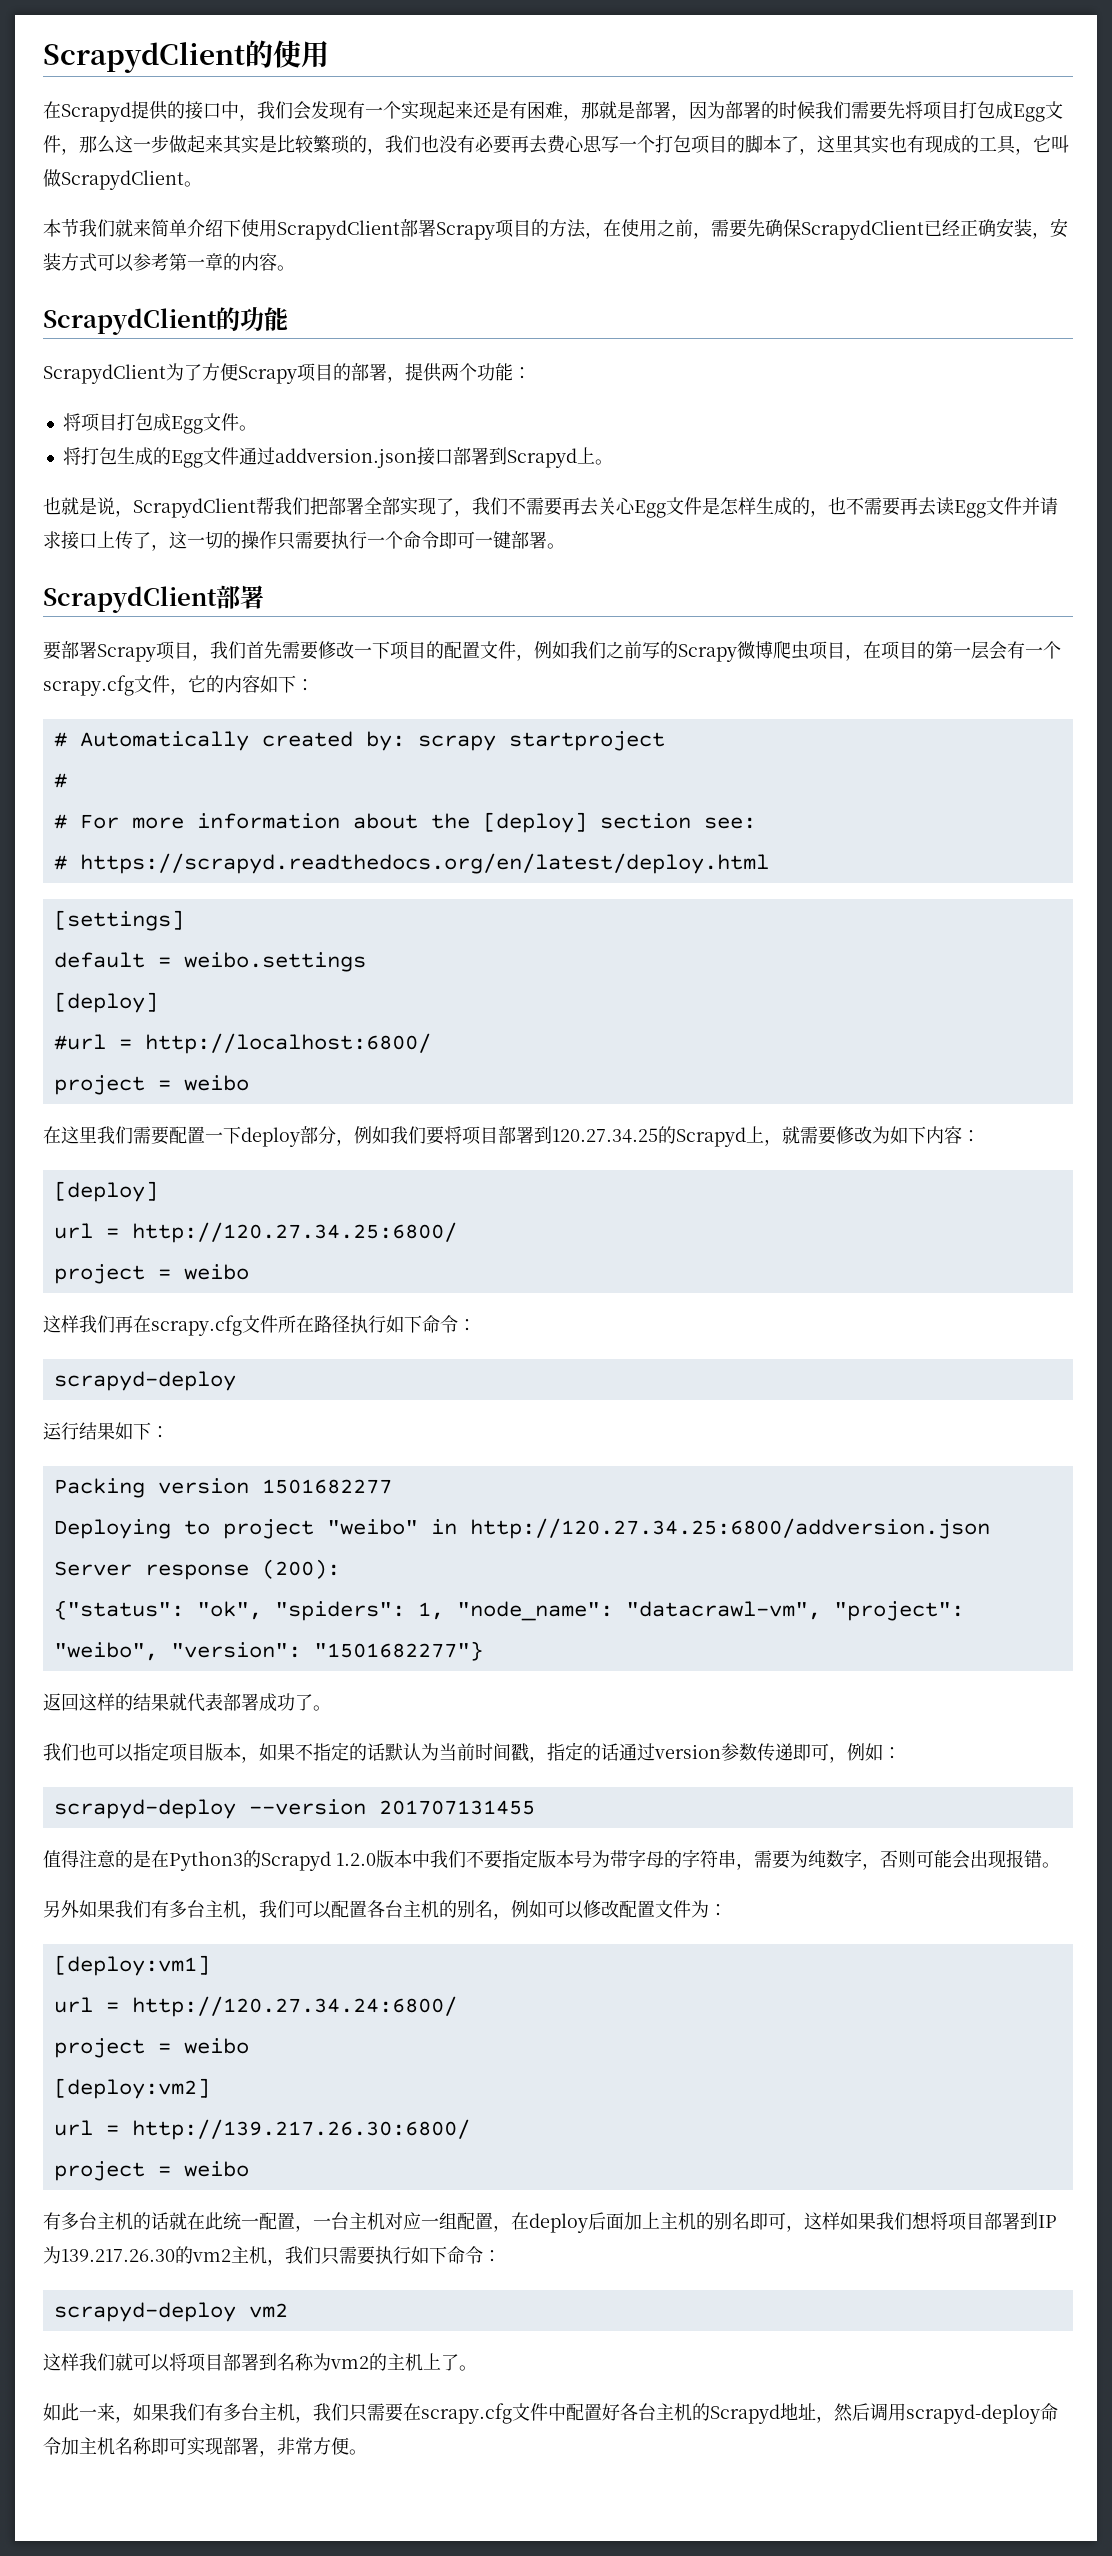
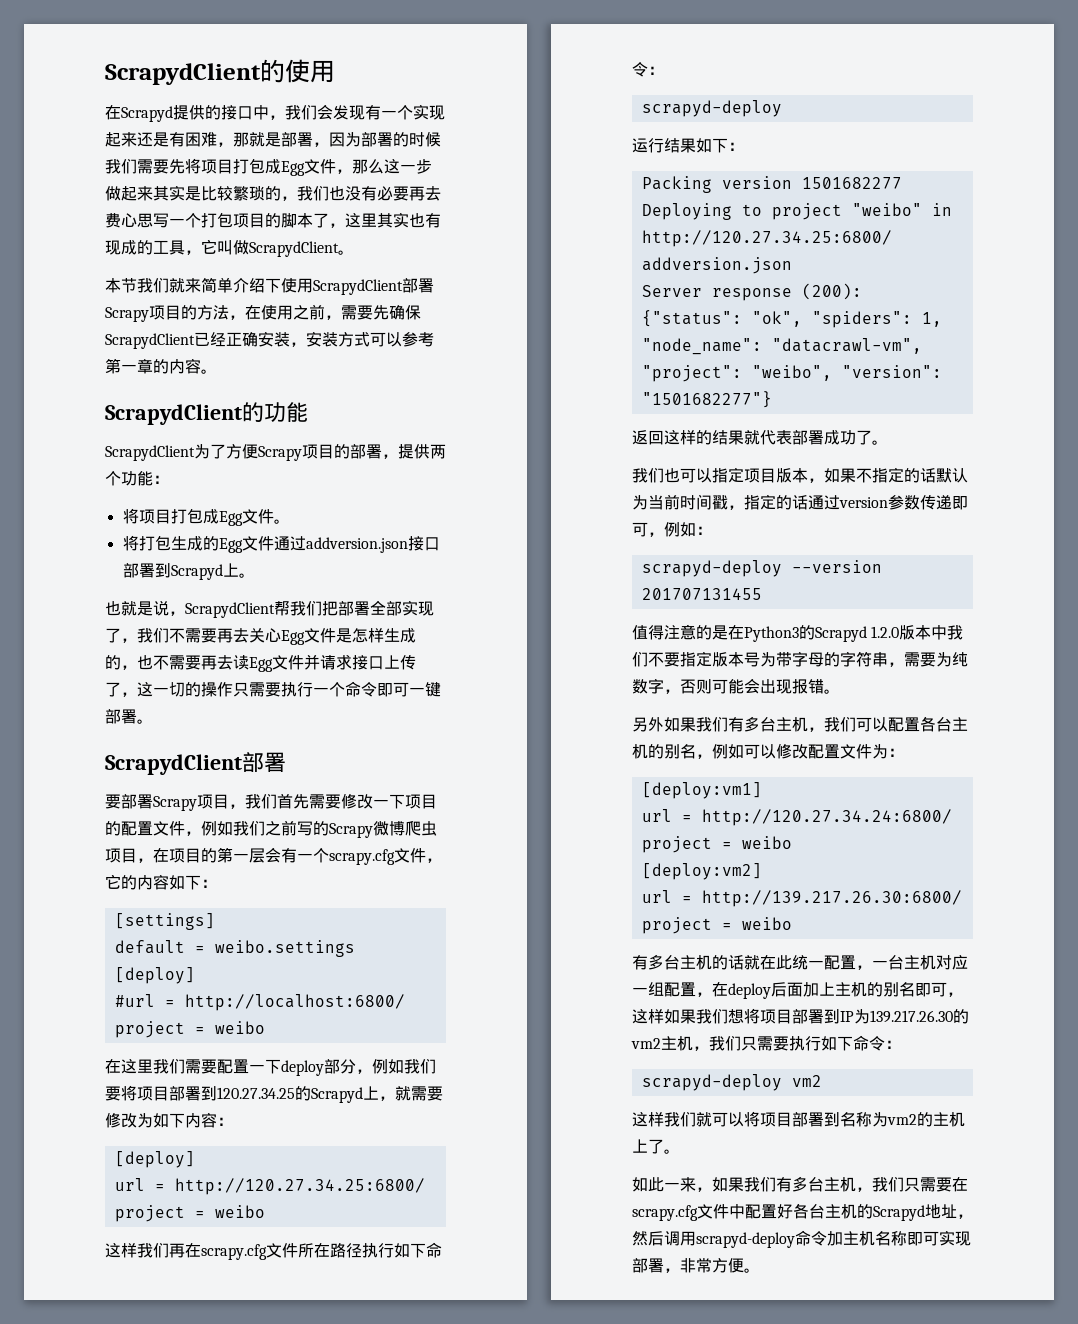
[53,731,665,751] [53,773,67,788] [53,812,756,833] [53,853,769,874] // # Automatically created by: scrapy startproject // # // # For more information about the [deploy] section see: // # https://scrapyd.readthedocs.org/en/latest/deploy.html -> (217, 883) none

